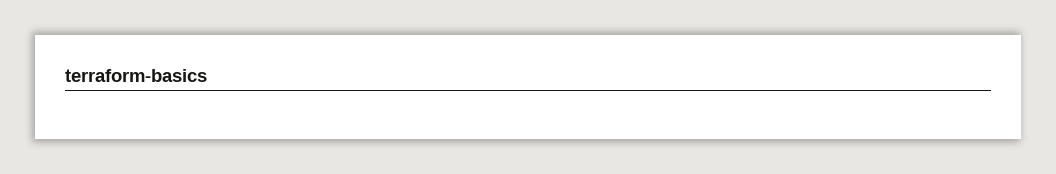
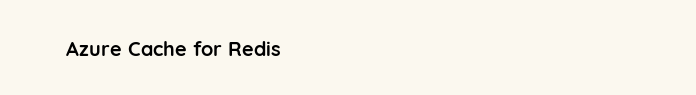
[65,69,207,82] terraform-basics -> [66,41,281,56] Azure Cache for Redis

